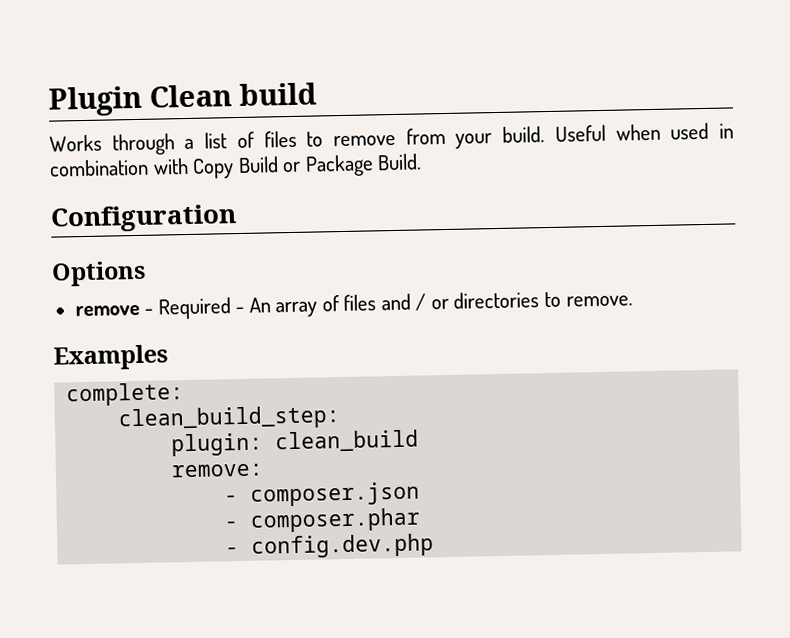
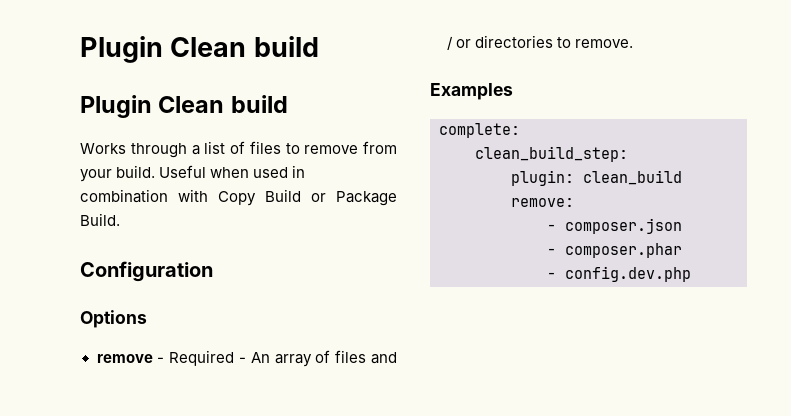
[48,82,317,117] Plugin Clean build -> [80,36,319,63] [80,95,288,118] Plugin Clean build // Plugin Clean build

